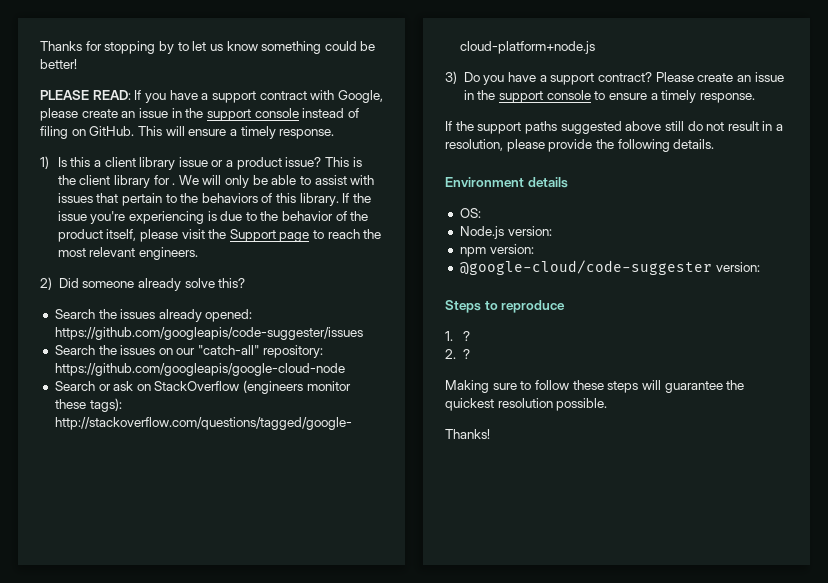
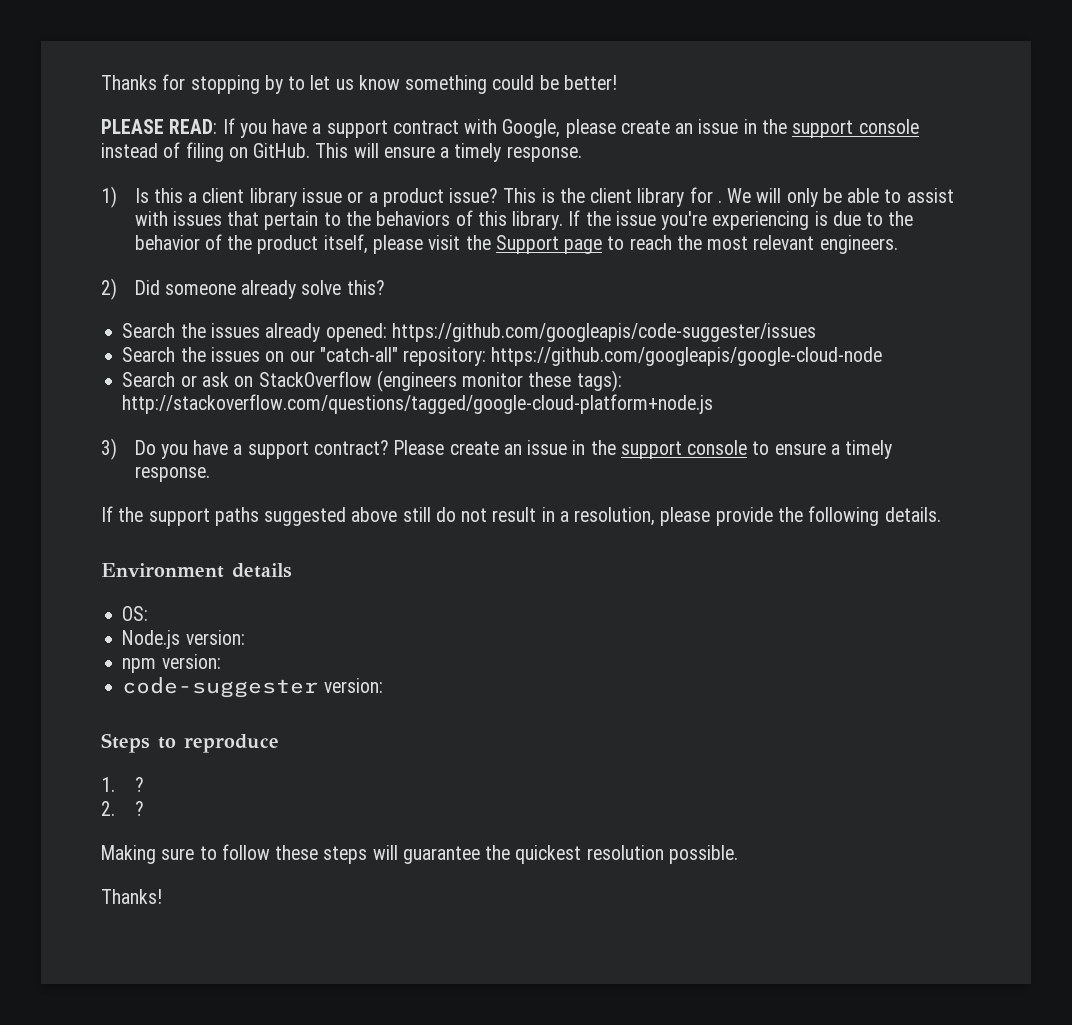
[459,260,712,275] @google-cloud/code-suggester -> [122,677,319,698] code-suggester

